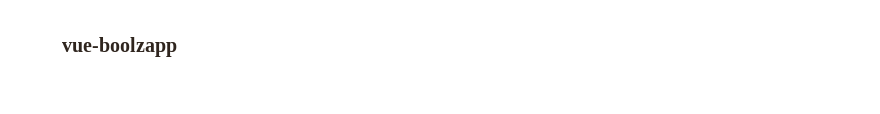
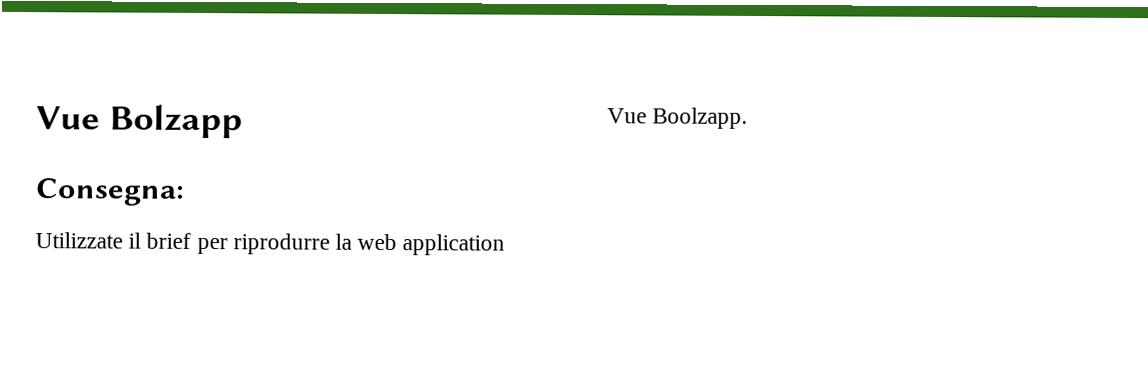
[62,37,177,57] vue-boolzapp -> [36,104,243,139] [35,178,185,206] [35,232,506,256] [607,107,749,129] Vue Bolzapp // Consegna: // Utilizzate il brief per riprodurre la web application Vue Boolzapp.

